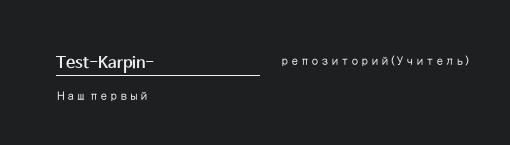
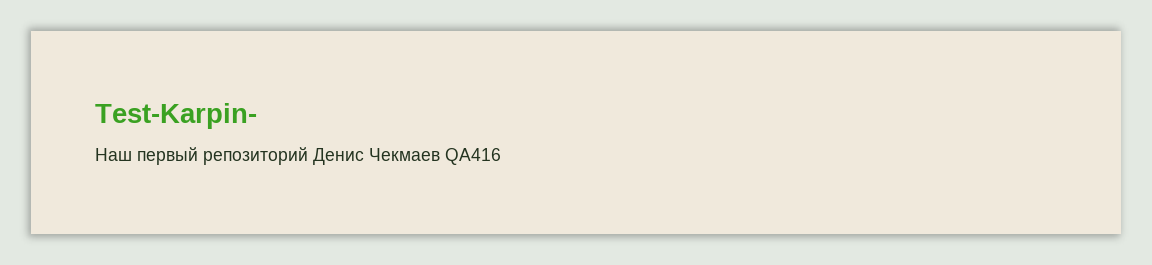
[280,55,470,67] репозиторий(Учитель) -> [203,147,501,165] репозиторий Денис Чекмаев QA416

